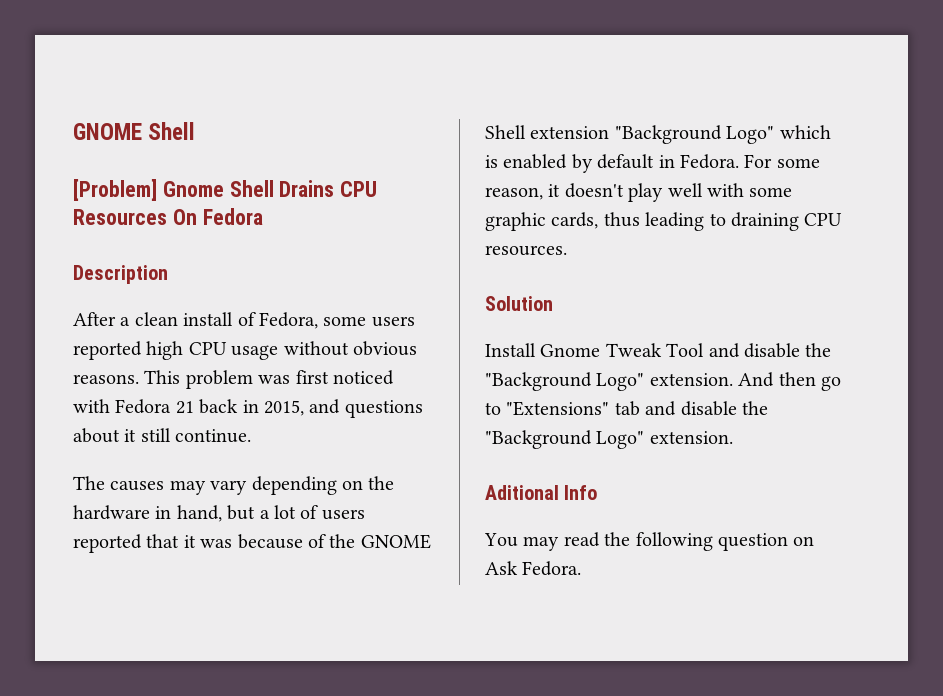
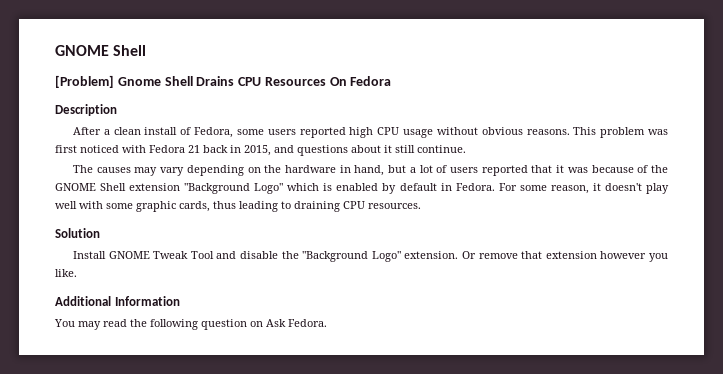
[540,344,601,357] Gnome -> [108,251,150,259] GNOME
[738,372,841,391] [485,401,768,416] [485,430,733,449] [485,485,598,500] And then go to "Extensions" tab and disable the "Background Logo" extension. // Aditional Info -> [461,251,668,262] [55,269,77,277] [55,296,180,306] Or remove that extension however you like. // Additional Information

